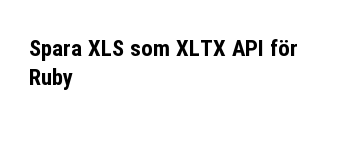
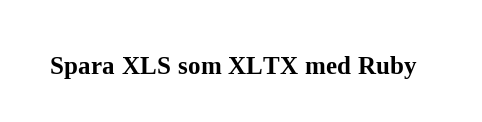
[232,39,299,56] API för -> [305,56,351,74] med

